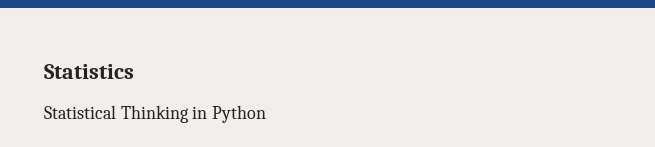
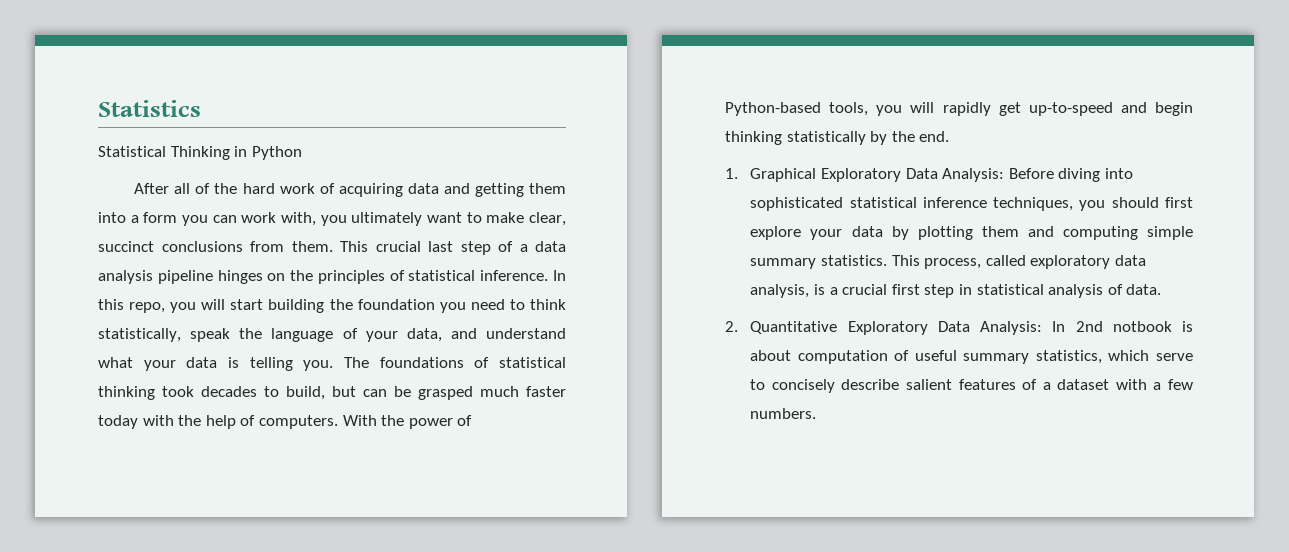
(267, 114) none -> [134,183,566,197] [98,212,566,226] [98,241,566,255] [98,270,566,284] [98,299,566,313] [98,328,566,342] [98,357,566,371] [98,386,566,400] [98,415,473,429] [725,102,1193,116] [725,131,950,145] [725,168,1133,182] [750,197,1193,211] [750,226,1193,240] [750,255,1146,269] [750,284,1162,298] [725,321,1193,335] [750,350,1193,364] [750,379,1193,393] [750,408,817,419] // After all of the hard work of acquiring data and getting them into a form you can work with, you ultimately want to make clear, succinct conclusions from them. This crucial last step of a data analysis pipeline hinges on the principles of statistical inference. In this repo, you will start building the foundation you need to think statistically, speak the language of your data, and understand what your data is telling you. The foundations of statistical thinking took decades to build, but can be grasped much faster today with the help of computers. With the power of Python-based tools, you will rapidly get up-to-speed and begin thinking statistically by the end. // 1. Graphical Exploratory Data Analysis: Before diving into sophisticated statistical inference techniques, you should first explore your data by plotting them and computing simple summary statistics. This process, called exploratory data analysis, is a crucial first step in statistical analysis of data. // 2. Quantitative Exploratory Data Analysis: In 2nd notbook is about computation of useful summary statistics, which serve to concisely describe salient features of a dataset with a few numbers.

